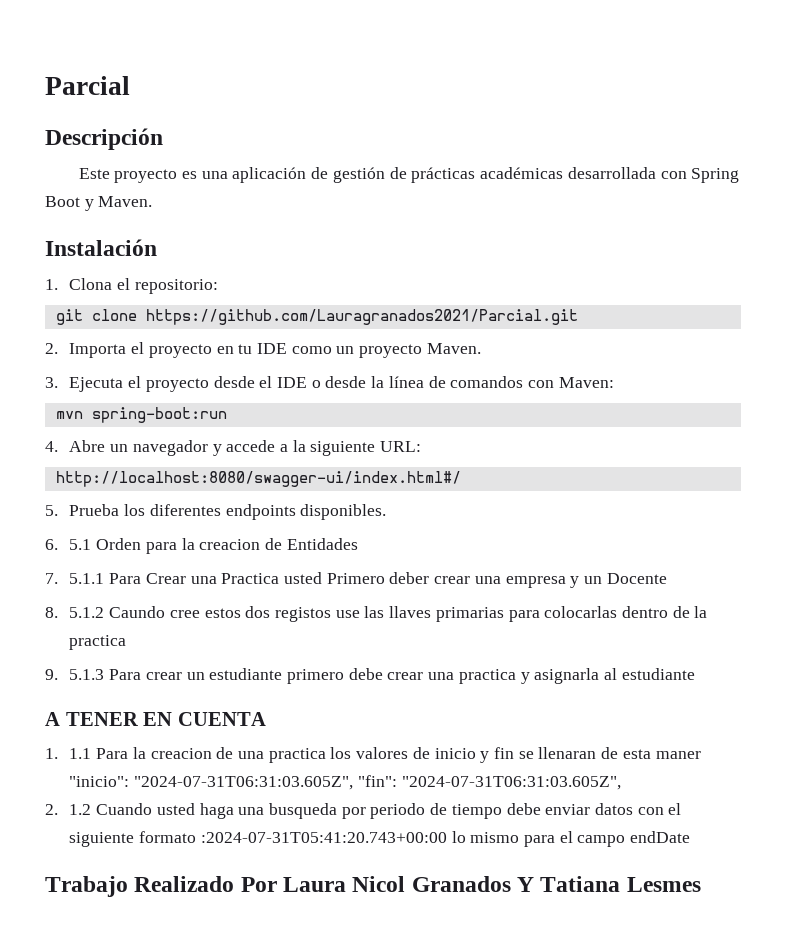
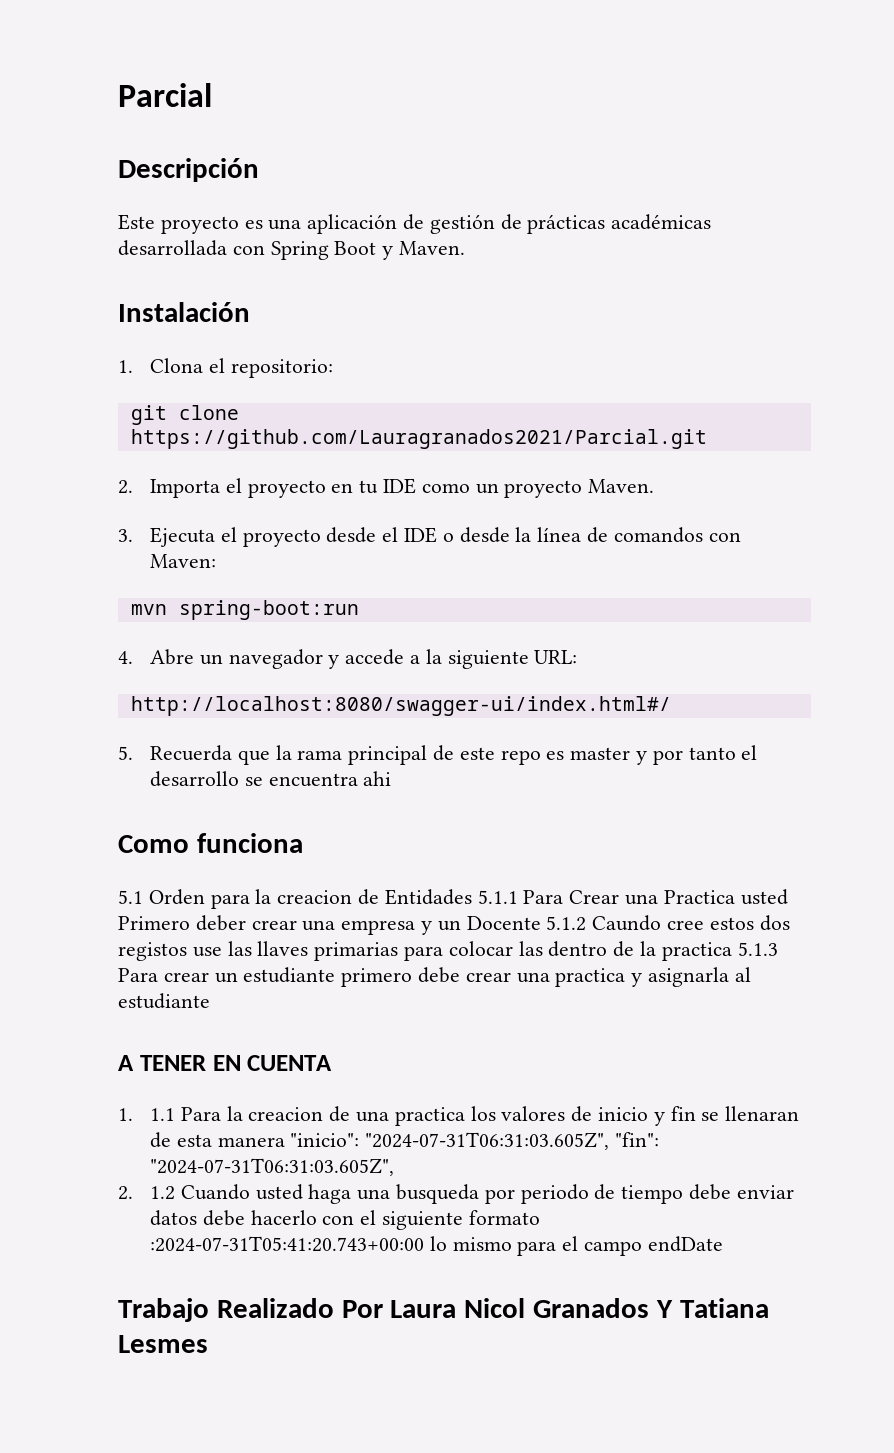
[69,504,387,520] [45,539,58,550] Prueba los diferentes endpoints disponibles. // 6. -> [149,745,758,765] [149,771,392,787] [118,833,303,853] Recuerda que la rama principal de este repo es master y por tanto el desarrollo se encuentra ahi // Como funciona //
[45,573,58,584] // 7. -> (472, 897) none
[45,607,58,618] // 8. -> (541, 923) none
[544,606,618,618] colocarlas -> [448,941,543,956] colocar las
[45,669,58,680] // 9. -> (732, 951) none
[655,751,701,759] maner -> [217,1137,285,1147] manera
(634, 809) none -> [202,1210,317,1226] debe hacerlo

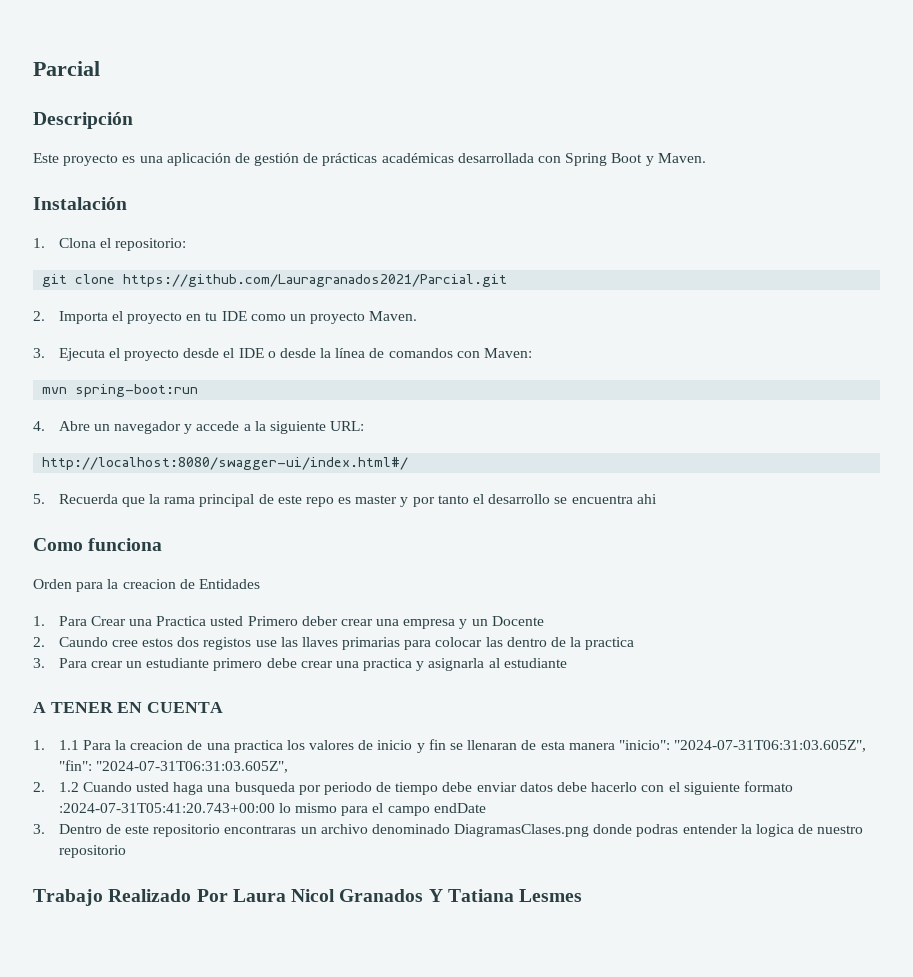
[118,890,143,904] 5.1 -> (163, 544) none
[477,890,518,904] 5.1.1 -> [33,616,45,626] // 1.
[546,916,587,931] 5.1.2 -> [33,637,45,647] // 2.
[737,942,778,956] 5.1.3 -> [33,658,45,668] // 3.
(723, 1244) none -> [33,824,864,837] [58,845,126,858] // 3. Dentro de este repositorio encontraras un archivo denominado DiagramasClases.png donde podras entender la logica de nuestro repositorio

